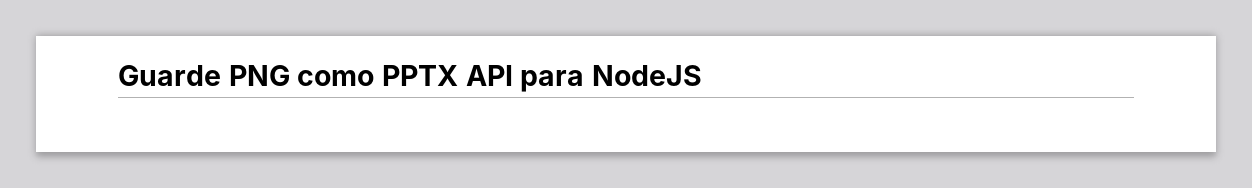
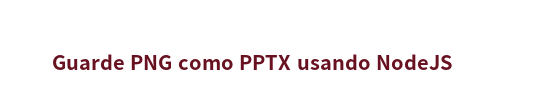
[465,65,585,92] API para -> [296,54,371,70] usando

